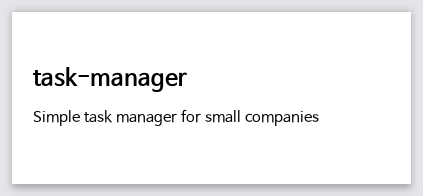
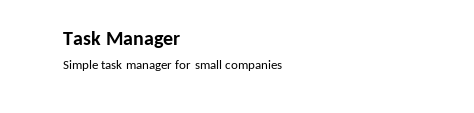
[33,67,187,92] task-manager -> [63,31,181,48] Task Manager

